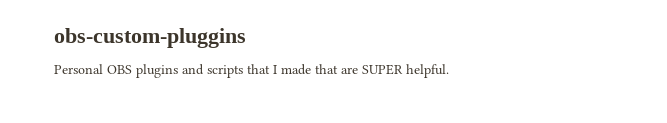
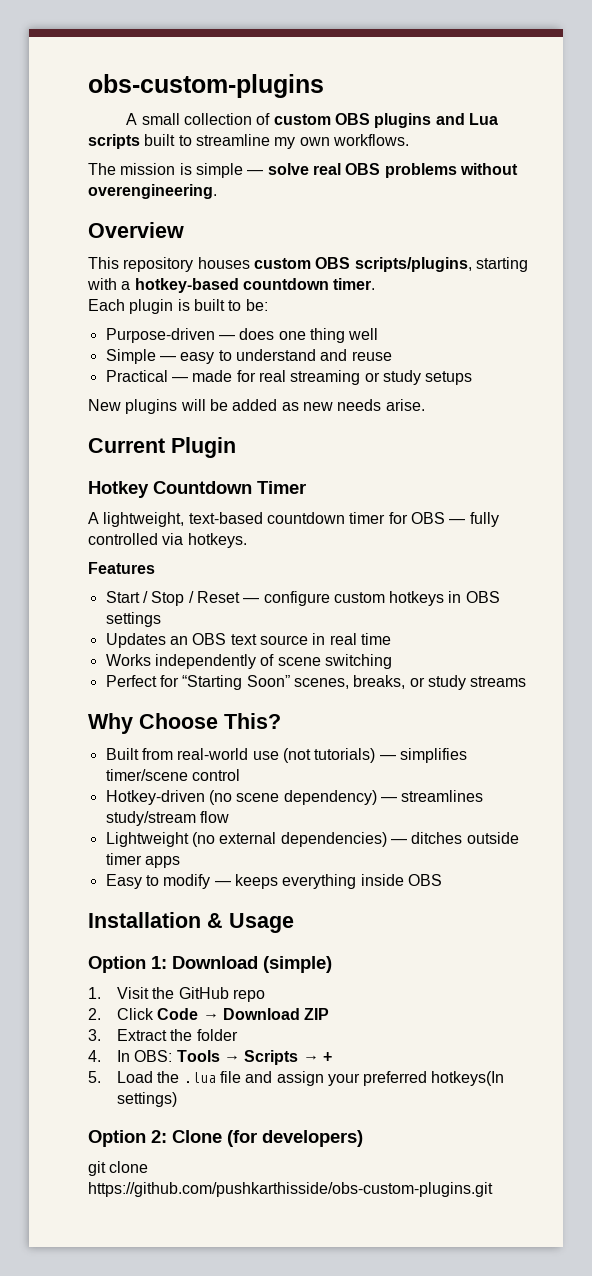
[54,28,246,48] [54,64,449,78] obs-custom-pluggins // Personal OBS plugins and scripts that I made that are SUPER helpful. -> [88,74,324,98] [126,113,498,128] [88,134,409,149] [88,163,518,178] [88,184,217,199] [88,222,184,238] [88,257,528,272] [87,278,376,293] [88,299,268,314] [105,328,379,343] [105,349,392,364] [105,370,473,385] [88,399,425,414] [88,437,236,458] [88,481,306,498] [88,512,499,527] [88,533,247,548] [88,562,155,574] [105,591,500,606] [105,612,161,627] [105,633,391,648] [105,654,392,669] [105,675,527,690] [88,713,281,734] [105,748,467,763] [105,769,240,781] [105,790,484,805] [105,811,229,826] [105,832,519,847] [105,853,180,868] [105,874,442,889] [88,912,294,933] [88,956,332,973] [88,987,265,1002] [88,1008,330,1020] [88,1029,238,1041] [88,1050,332,1065] [88,1071,505,1086] [116,1092,177,1107] [88,1130,363,1147] [88,1161,149,1176] [88,1182,493,1197] obs-custom-plugins // A small collection of custom OBS plugins and Lua scripts built to streamline my own workflows. // The mission is simple — solve real OBS problems without overengineering. // Overview // This repository houses custom OBS scripts/plugins, starting with a hotkey-based countdown timer. // Each plugin is built to be: // Purpose-driven — does one thing well // Simple — easy to understand and reuse // Practical — made for real streaming or study setups // New plugins will be added as new needs arise. // Current Plugin // Hotkey Countdown Timer // A lightweight, text-based countdown timer for OBS — fully controlled via hotkeys. // Features // Start / Stop / Reset — configure custom hotkeys in OBS settings // Updates an OBS text source in real time // Works independently of scene switching // Perfect for “Starting Soon” scenes, breaks, or study streams // Why Choose This? // Built from real-world use (not tutorials) — simplifies timer/scene control // Hotkey-driven (no scene dependency) — streamlines study/stream flow // Lightweight (no external dependencies) — ditches outside timer apps // Easy to modify — keeps everything inside OBS // Installation & Usage // Option 1: Download (simple) // 1. Visit the GitHub repo // 2. Click Code → Download ZIP // 3. Extract the folder // 4. In OBS: Tools → Scripts → + // 5. Load the .lua file and assign your preferred hotkeys(In settings) // Option 2: Clone (for developers) // git clone https://github.com/pushkarthisside/obs-custom-plugins.git

